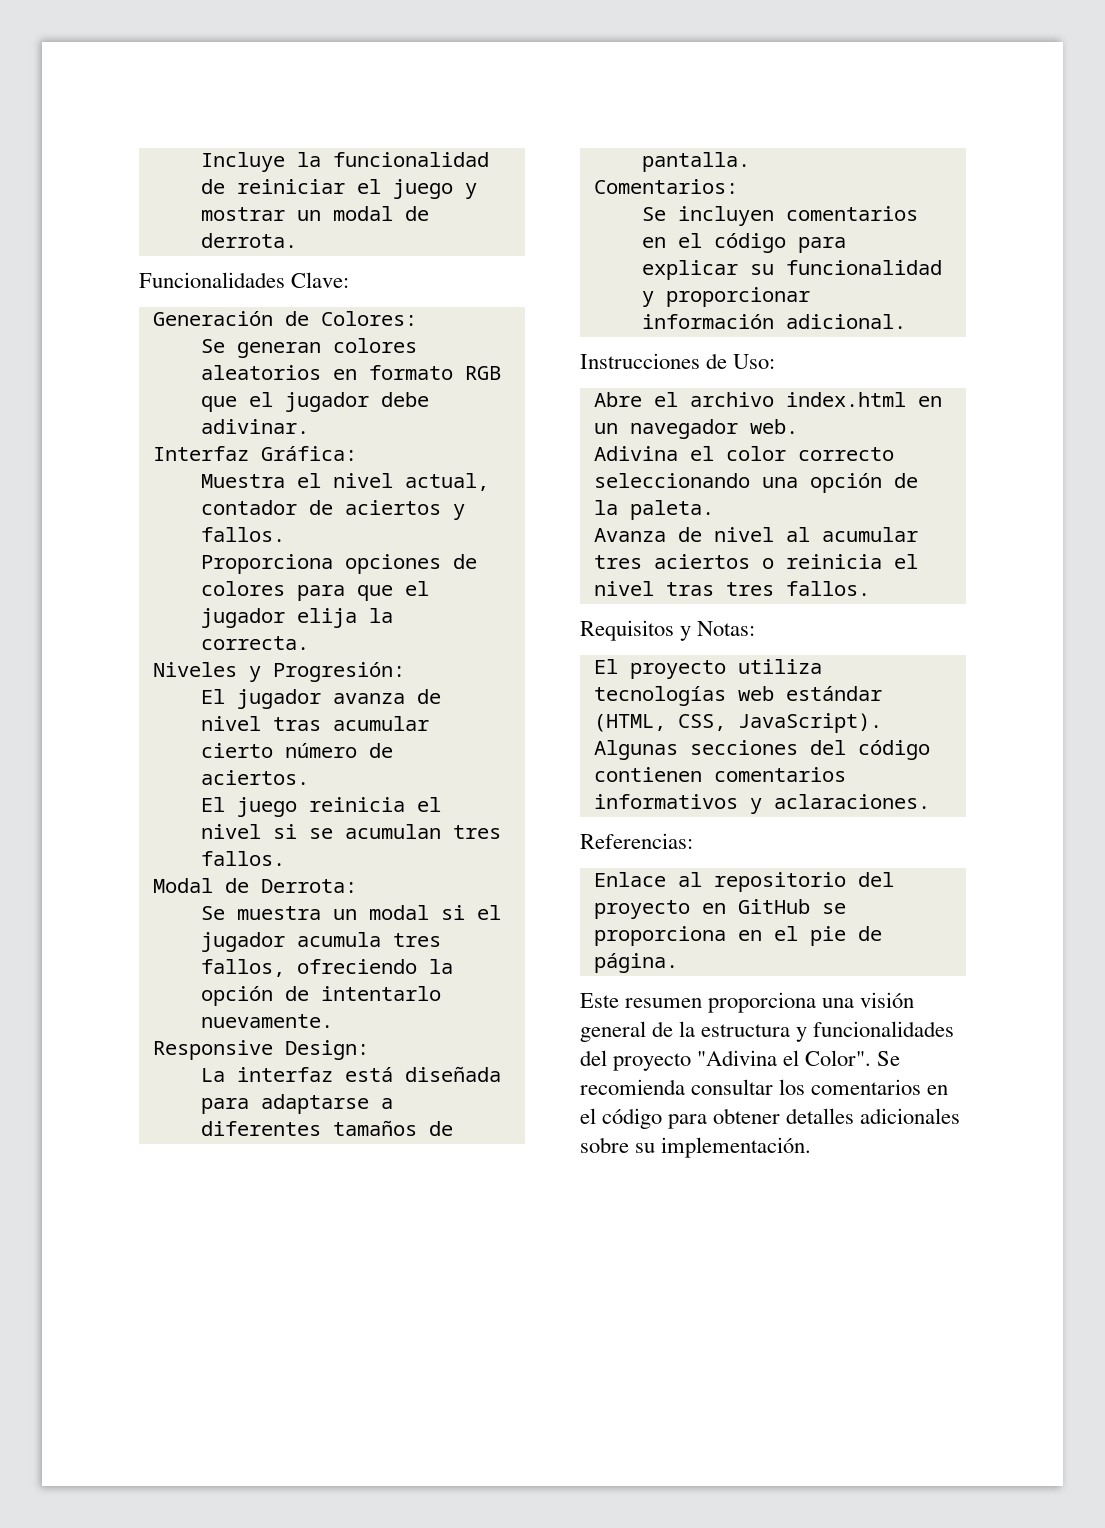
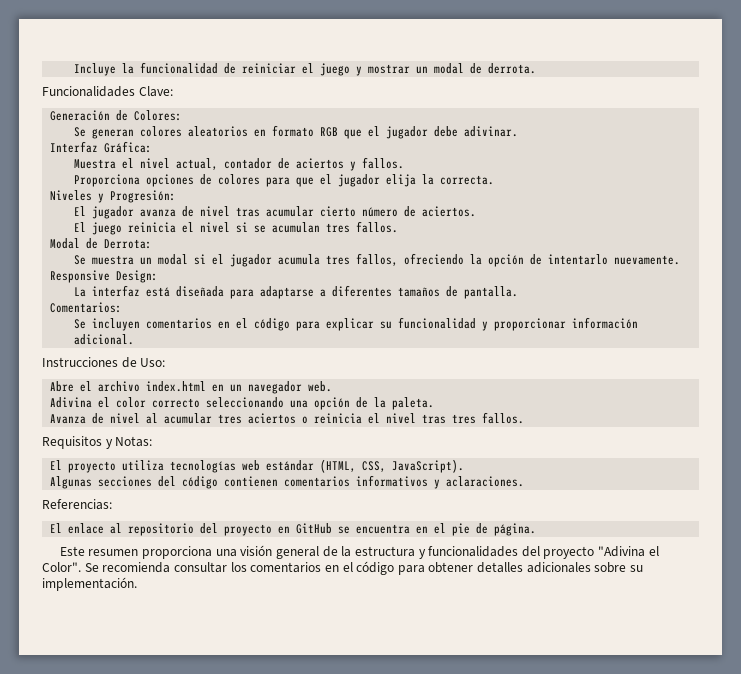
[593,872,666,887] Enlace -> [50,523,105,534] El enlace
[593,926,726,946] proporciona -> [356,524,411,534] encuentra

